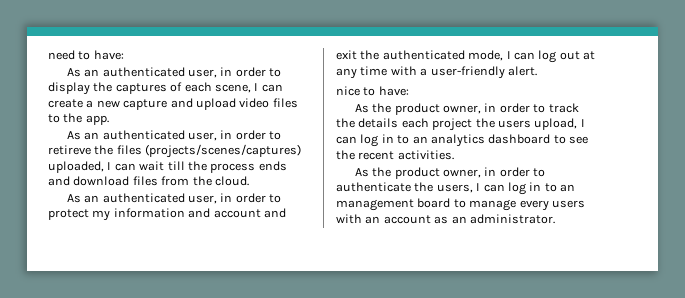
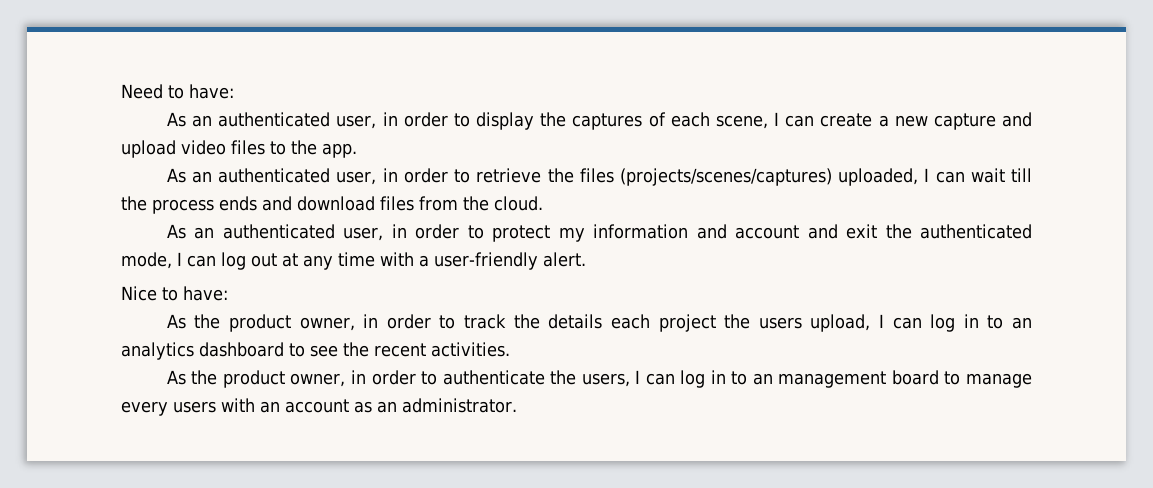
[48,50,75,60] need -> [121,84,163,99] Need
[48,145,91,155] retireve -> [476,168,542,183] retrieve
[336,86,360,96] nice -> [121,286,157,301] Nice

